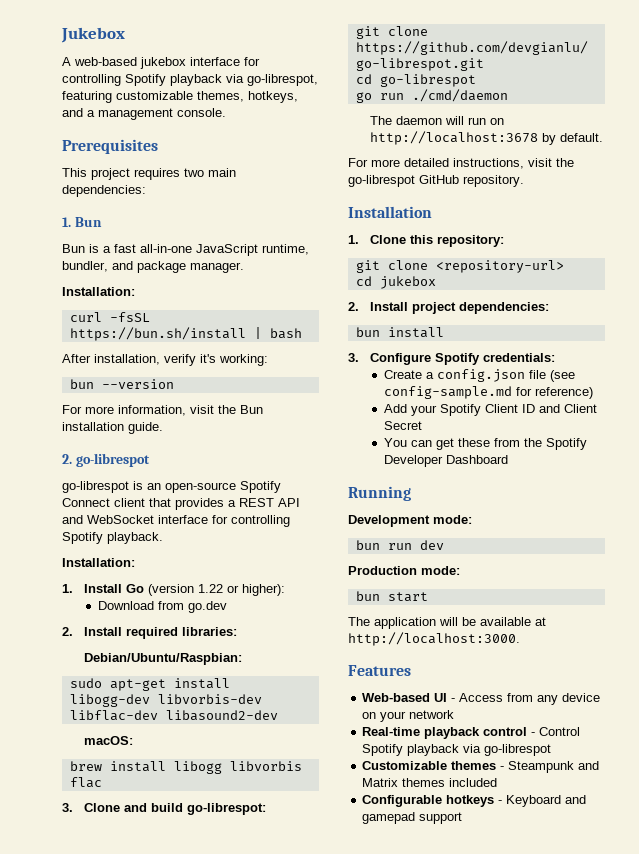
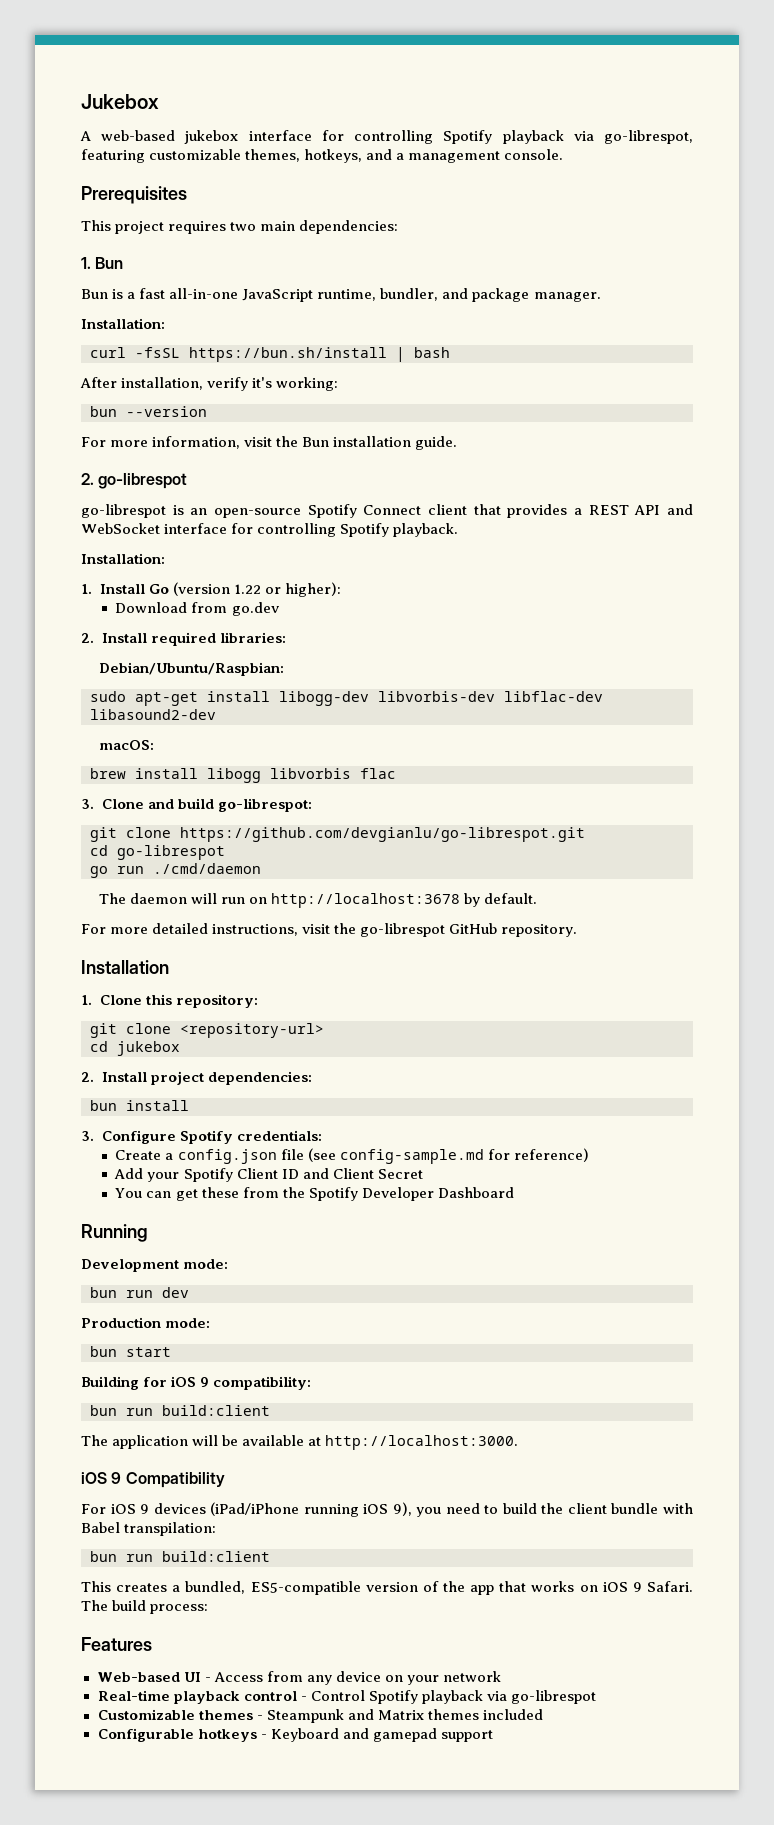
(428, 597) none -> [81,1376,312,1390] [90,1405,270,1416] // Building for iOS 9 compatibility: // bun run build:client
(520, 639) none -> [81,1472,225,1488] [81,1502,694,1517] [81,1522,217,1536] [90,1551,270,1562] [81,1581,693,1595] [81,1600,209,1614] // iOS 9 Compatibility // For iOS 9 devices (iPad/iPhone running iOS 9), you need to build the client bundle with Babel transpilation: // bun run build:client // This creates a bundled, ES5-compatible version of the app that works on iOS 9 Safari. The build process:

